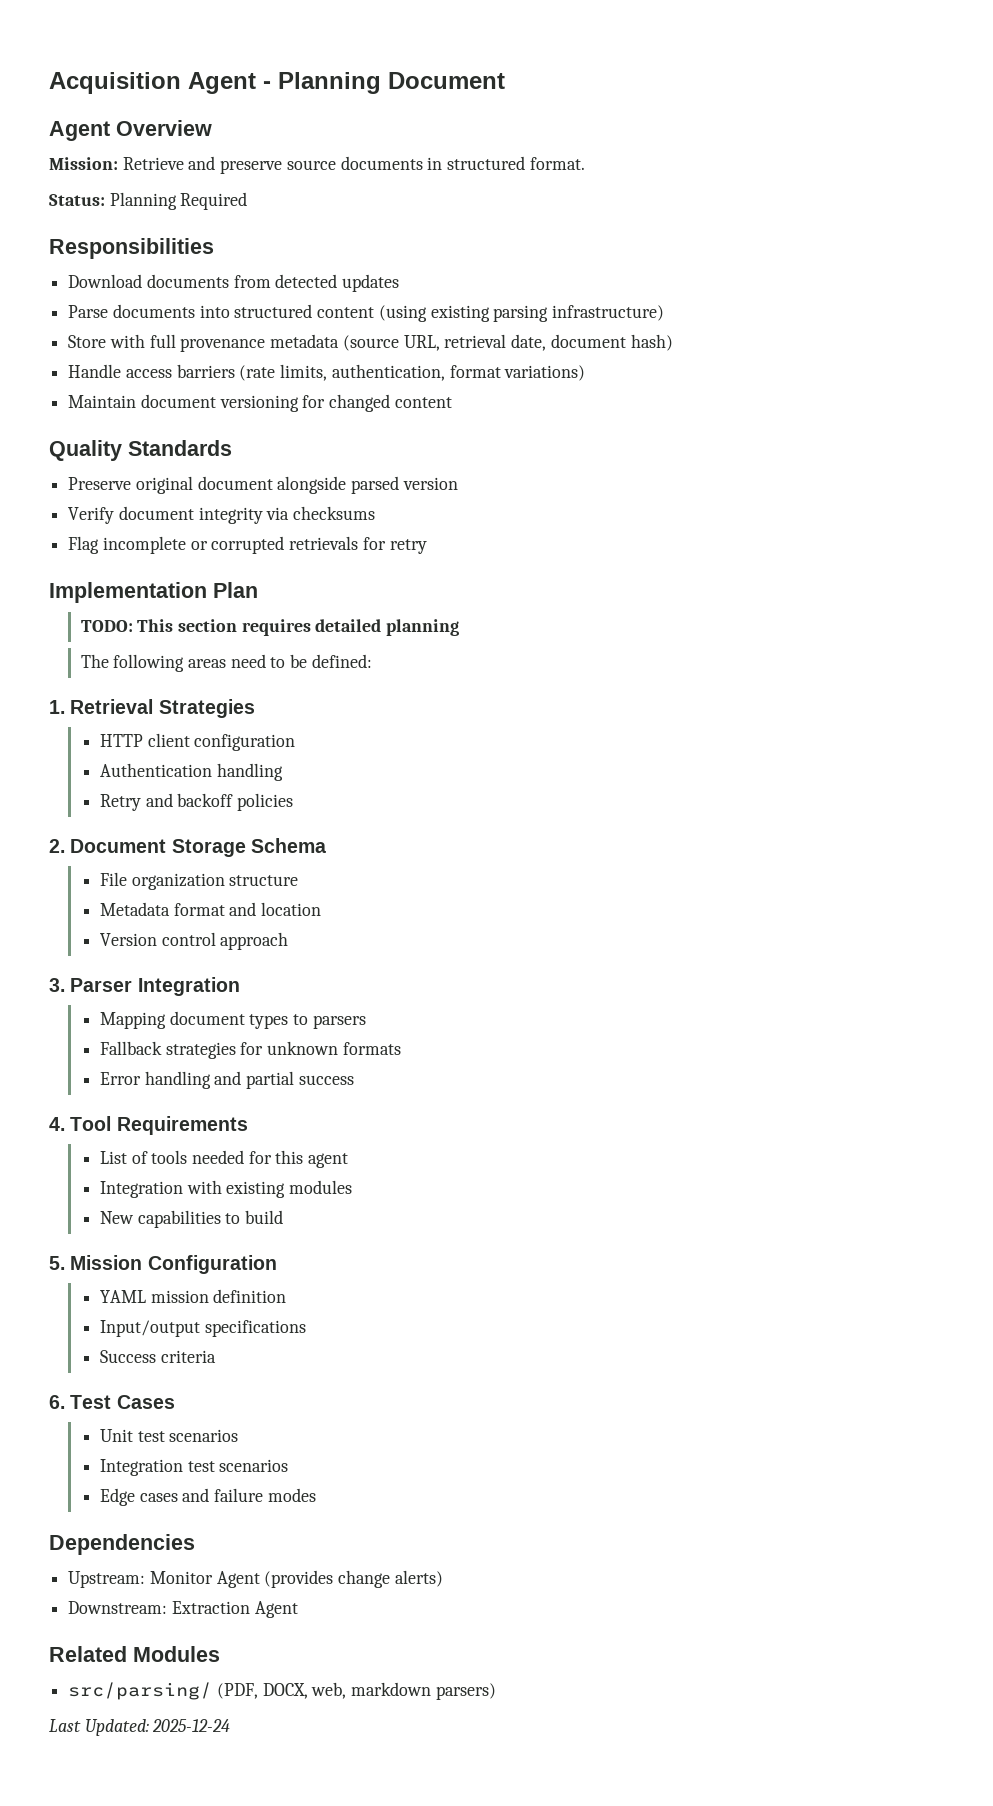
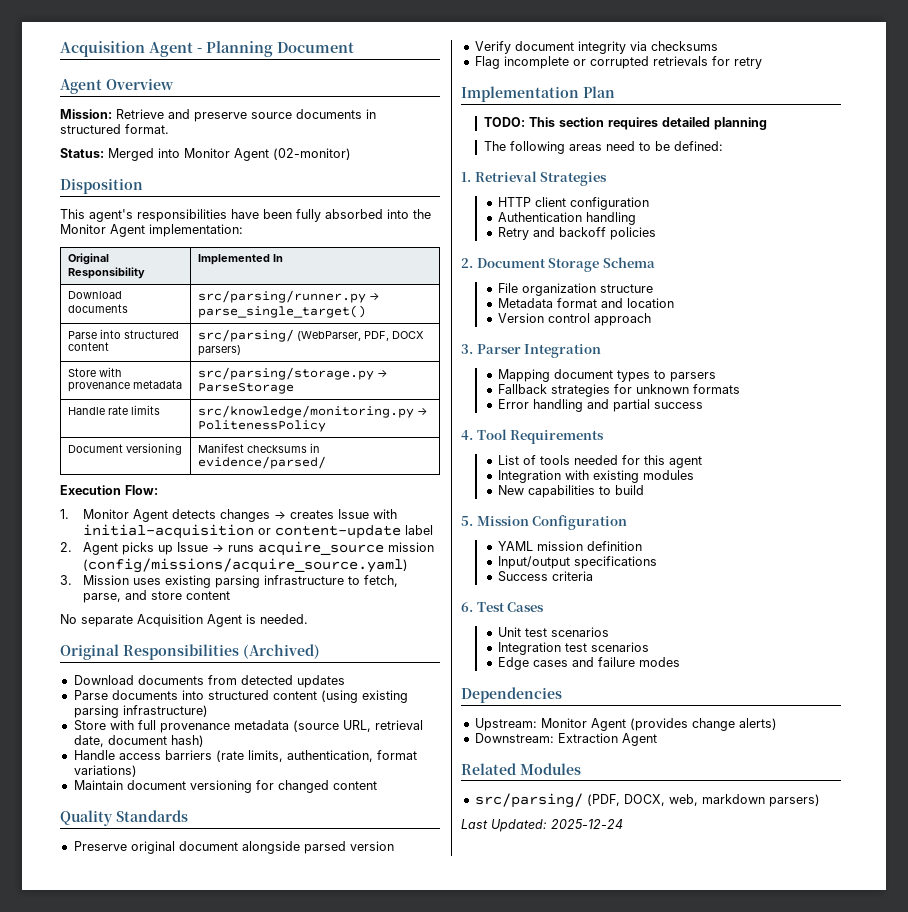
[109,192,248,210] Planning Required // -> [108,148,351,161] [60,178,143,194] [60,209,431,222] [60,224,243,237] [67,253,109,265] [67,267,145,279] [197,254,283,265] [67,291,122,299] [67,304,128,313] [197,290,380,303] [197,305,366,318] [67,329,179,339] [67,342,109,351] [197,329,424,342] [197,345,241,356] [67,367,122,377] [67,380,182,392] [197,367,388,380] [197,383,294,394] [67,405,160,415] [197,405,428,418] [197,420,326,432] [67,443,182,455] [197,443,320,453] [197,456,326,469] [60,485,158,495] [60,509,398,522] [83,524,434,539] [60,541,435,556] [83,558,409,573] [60,575,399,588] [83,590,231,603] [60,614,308,627] [60,644,119,660] Merged into Monitor Agent (02-monitor) // Disposition // This agent's responsibilities have been fully absorbed into the Monitor Agent implementation: // Original Responsibility | Implemented In // Download documents | src/parsing/runner.py → parse_single_target() // Parse into structured content | src/parsing/ (WebParser, PDF, DOCX parsers) // Store with provenance metadata | src/parsing/storage.py → ParseStorage // Handle rate limits | src/knowledge/monitoring.py → PolitenessPolicy // Document versioning | Manifest checksums in evidence/parsed/ // Execution Flow: // 1. Monitor Agent detects changes → creates Issue with initial-acquisition or content-update label // 2. Agent picks up Issue → runs acquire_source mission (config/missions/acquire_source.yaml) // 3. Mission uses existing parsing infrastructure to fetch, parse, and store content // No separate Acquisition Agent is needed. // Original
(214, 248) none -> [243,644,320,659] (Archived)

